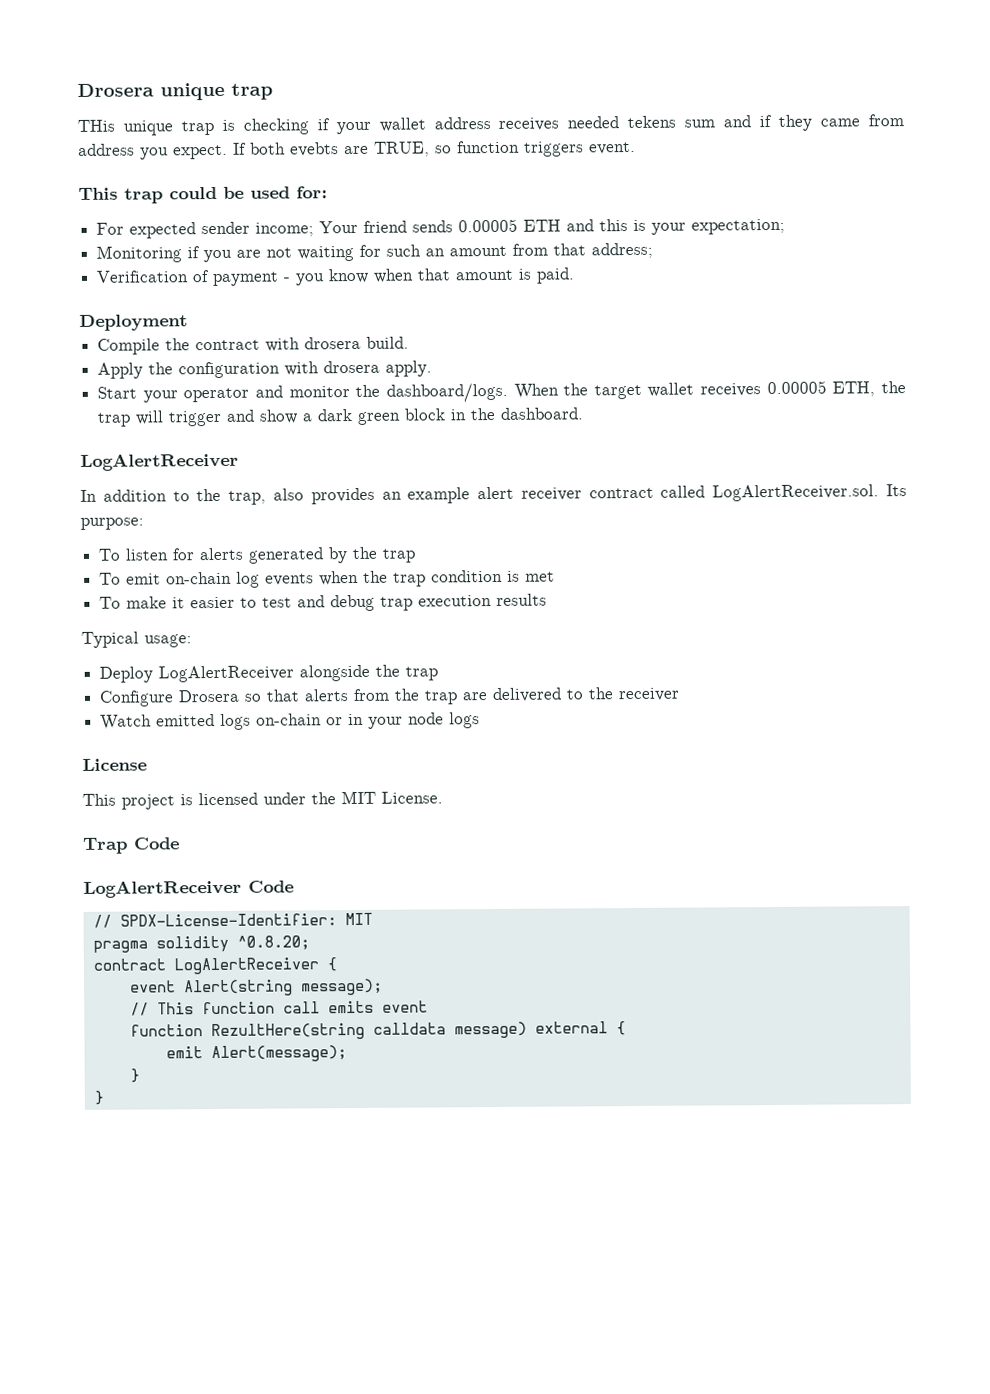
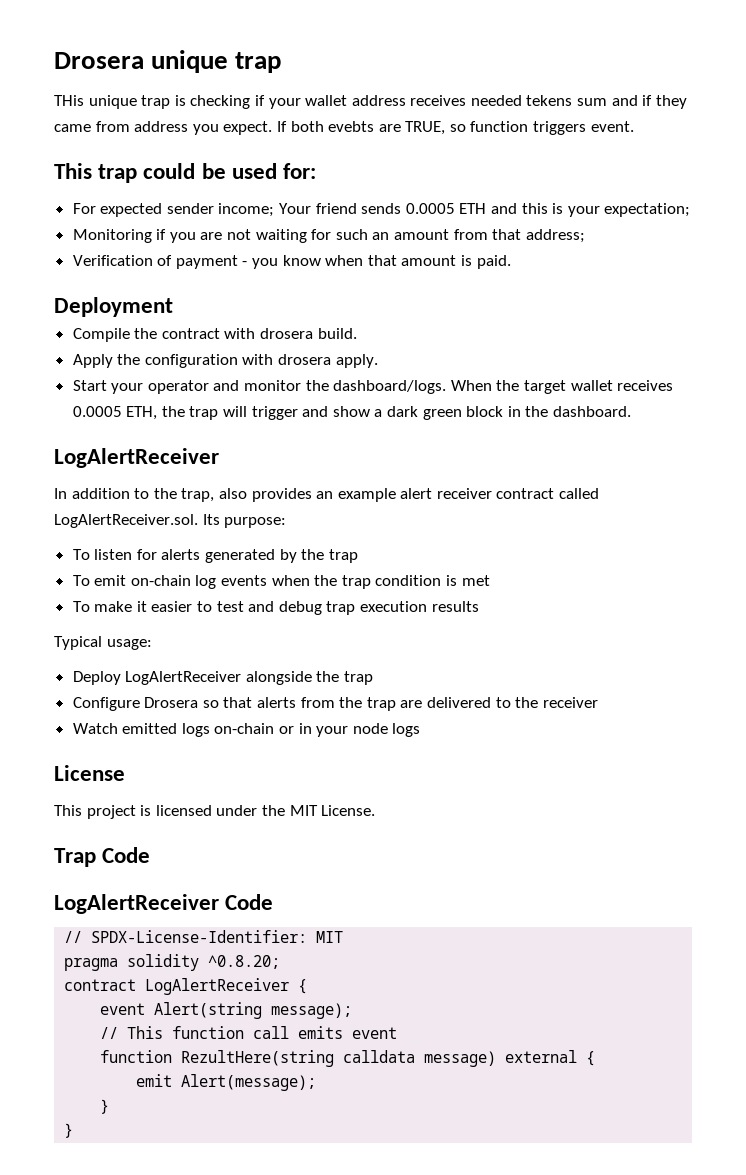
[458,218,519,233] 0.00005 -> [405,203,455,214] 0.0005
[766,380,827,395] 0.00005 -> [72,406,122,417] 0.0005

